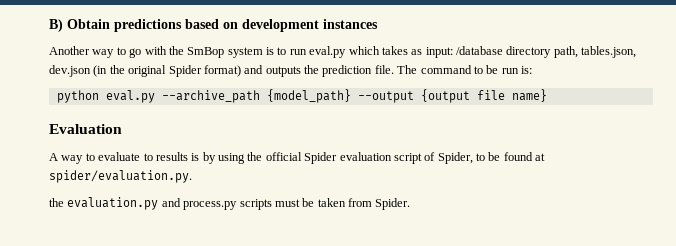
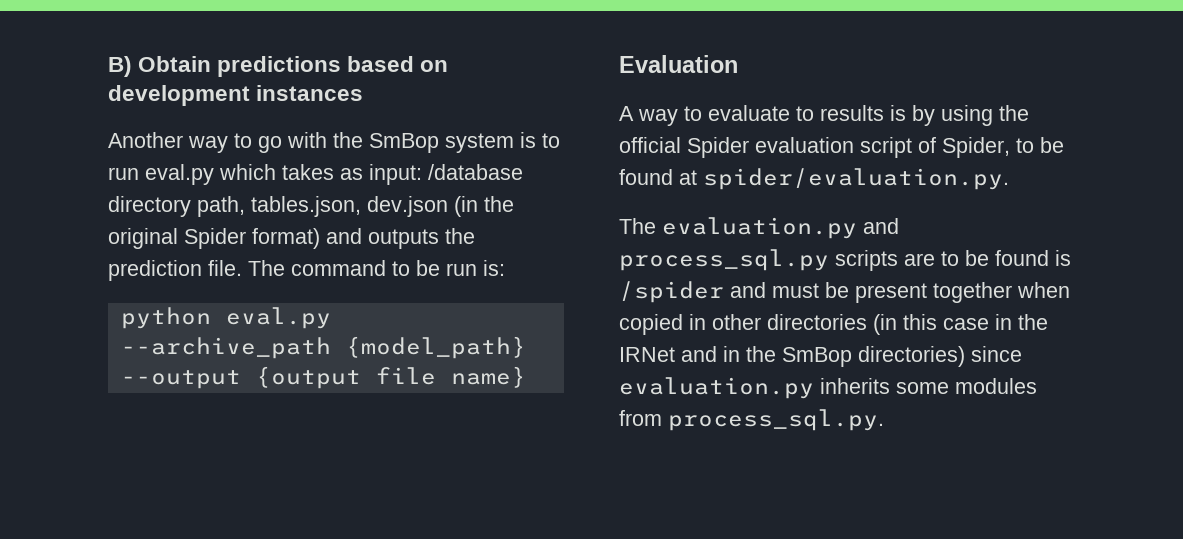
[49,198,64,207] the -> [619,218,656,234] The
[183,198,411,210] process.py scripts must be taken from Spider. -> [619,249,1071,271] [619,281,1070,303] [619,314,1048,335] [619,346,1022,367] [619,377,1037,399] [619,409,884,431] process_sql.py scripts are to be found is /spider and must be present together when copied in other directories (in this case in the IRNet and in the SmBop directories) since evaluation.py inherits some modules from process_sql.py.

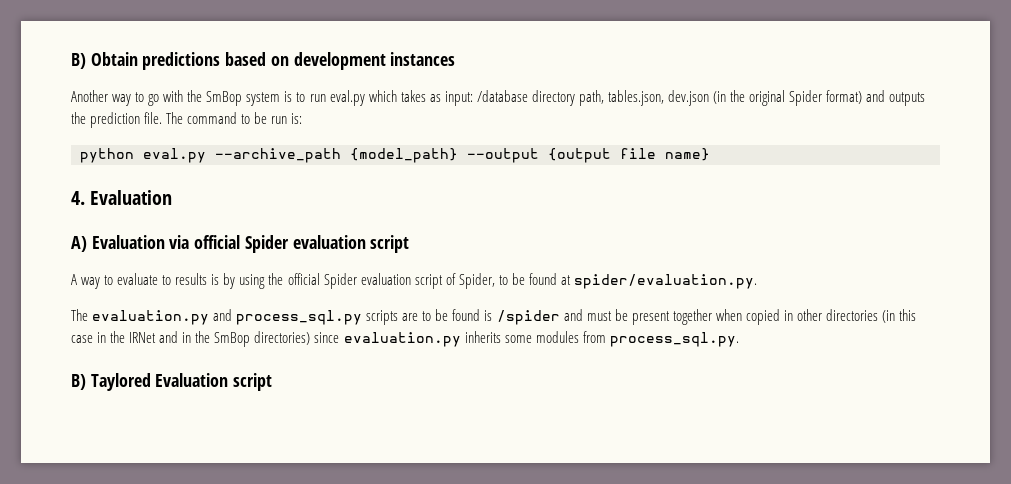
[619,55,738,73] Evaluation -> [71,190,173,205] [71,235,410,253] 4. Evaluation // A) Evaluation via official Spider evaluation script
(884, 420) none -> [71,373,273,391] // B) Taylored Evaluation script

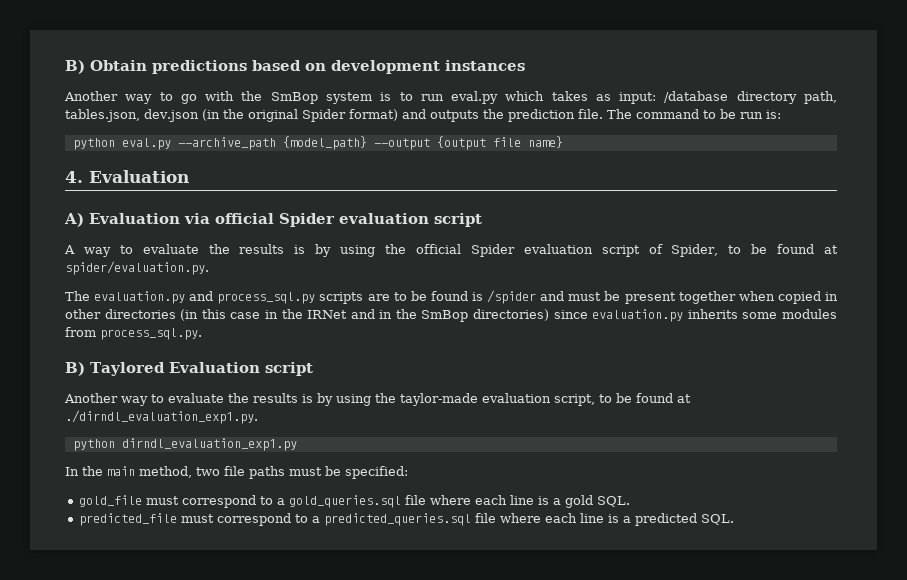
[162,275,172,285] to -> [208,244,230,254] the
(273, 382) none -> [64,393,691,406] [65,410,258,424] [72,438,297,451] [65,466,408,479] [79,495,631,508] [79,513,735,526] // Another way to evaluate the results is by using the taylor-made evaluation script, to be found at ./dirndl_evaluation_exp1.py. // python dirndl_evaluation_exp1.py // In the main method, two file paths must be specified: // gold_file must correspond to a gold_queries.sql file where each line is a gold SQL. // predicted_file must correspond to a predicted_queries.sql file where each line is a predicted SQL.

